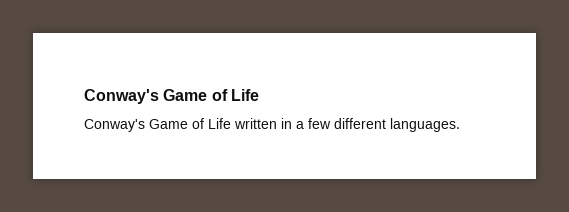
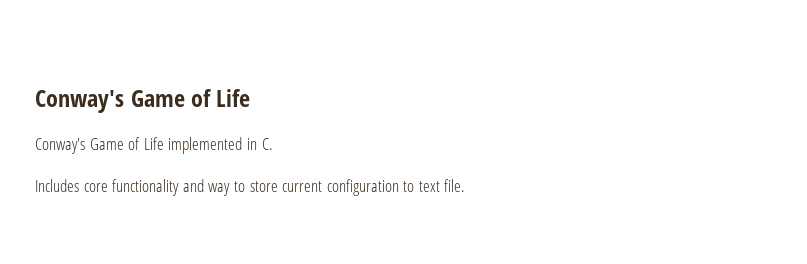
[234,118,460,132] written in a few different languages. -> [168,137,273,154] [35,179,466,196] implemented in C. // Includes core functionality and way to store current configuration to text file.

